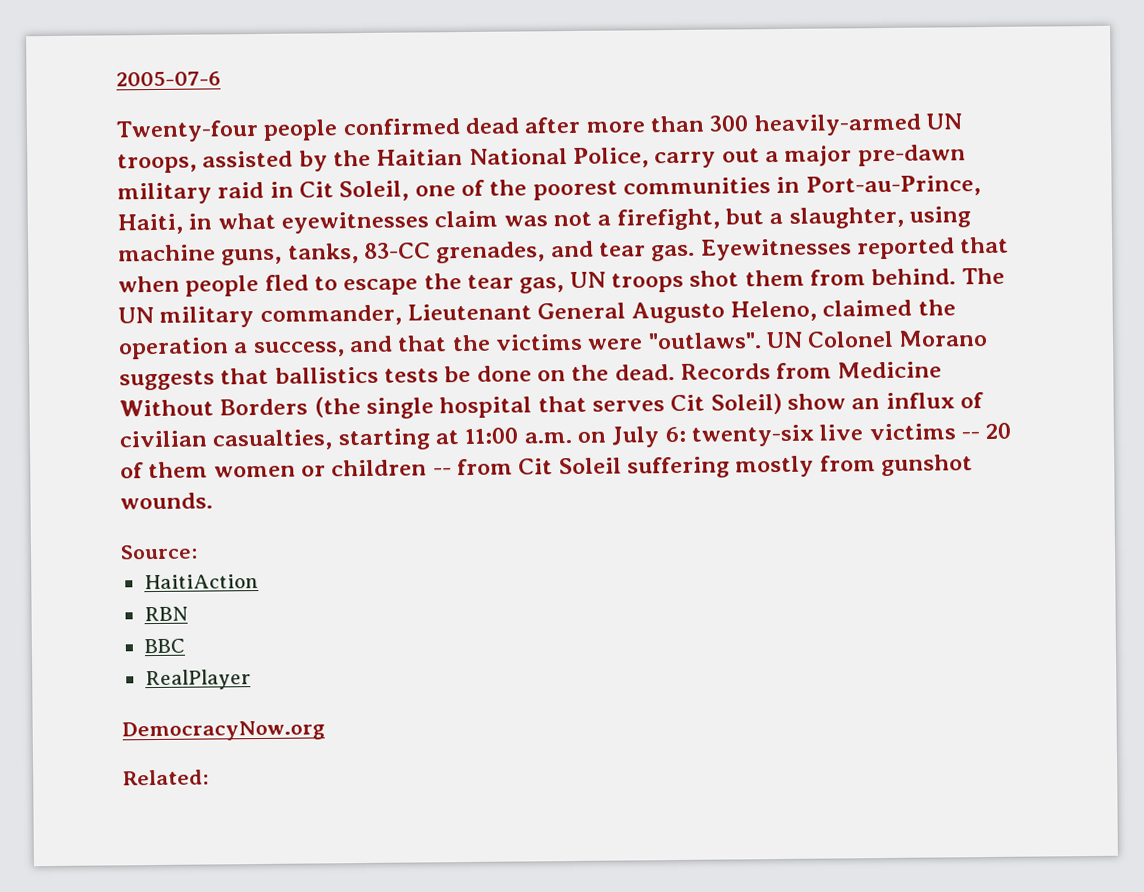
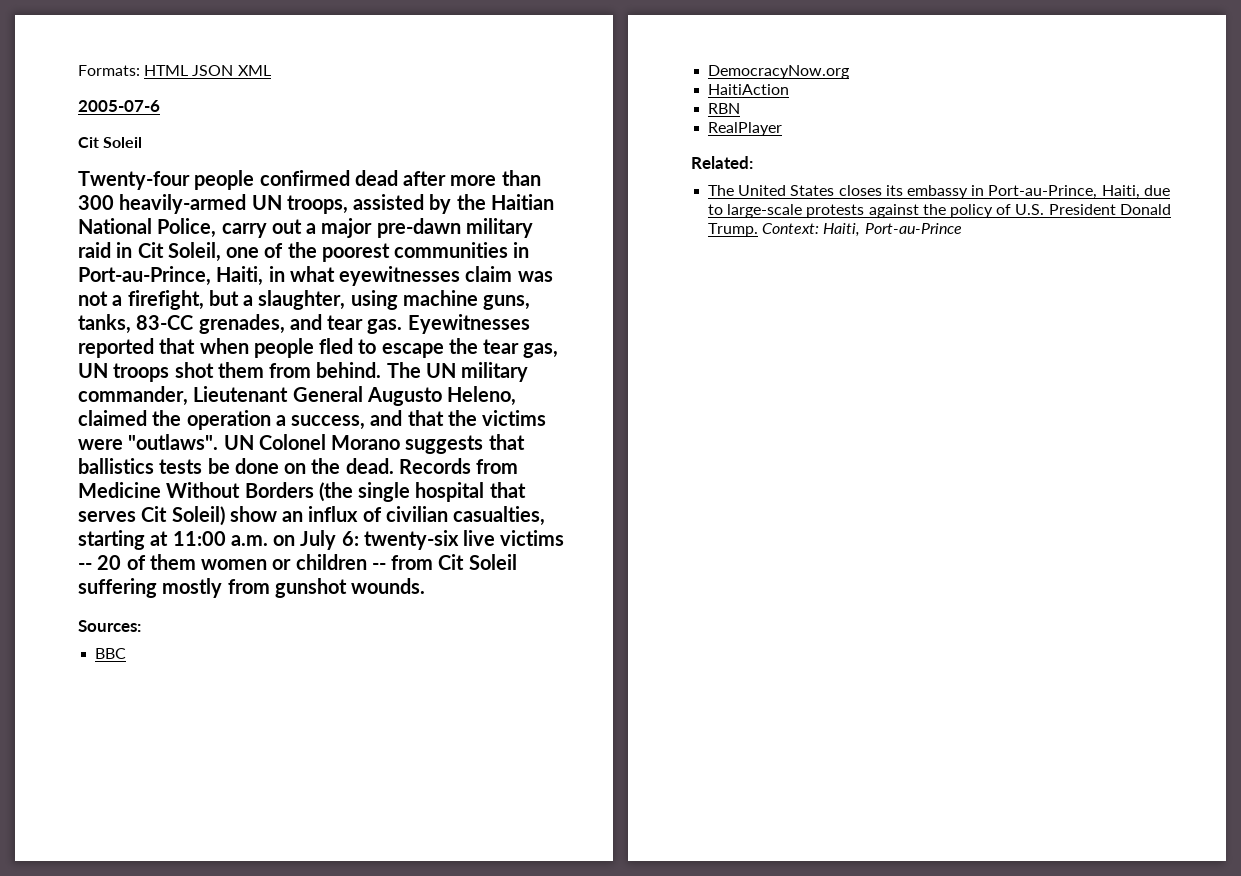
(116, 79) none -> [78,65,271,76] Formats: HTML JSON XML //
(221, 79) none -> [78,137,143,148] // Cit Soleil
[120,544,198,560] Source: -> [78,620,141,632] [95,648,127,659] [708,65,850,79] Sources: // BBC // DemocracyNow.org
[143,638,185,654] // BBC -> (741, 108) none
[122,720,325,742] [123,769,209,786] DemocracyNow.org // Related: -> [691,156,753,169] [708,185,1170,199] [708,204,1171,218] [708,223,962,237] Related: // The United States closes its embassy in Port-au-Prince, Haiti, due to large-scale protests against the policy of U.S. President Donald Trump. Context: Haiti, Port-au-Prince

